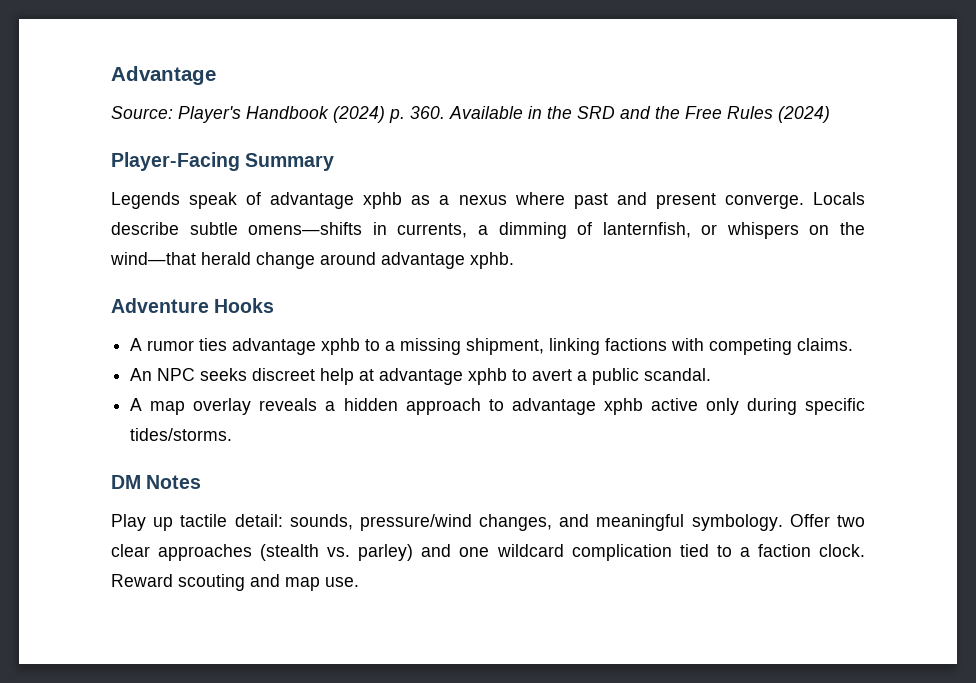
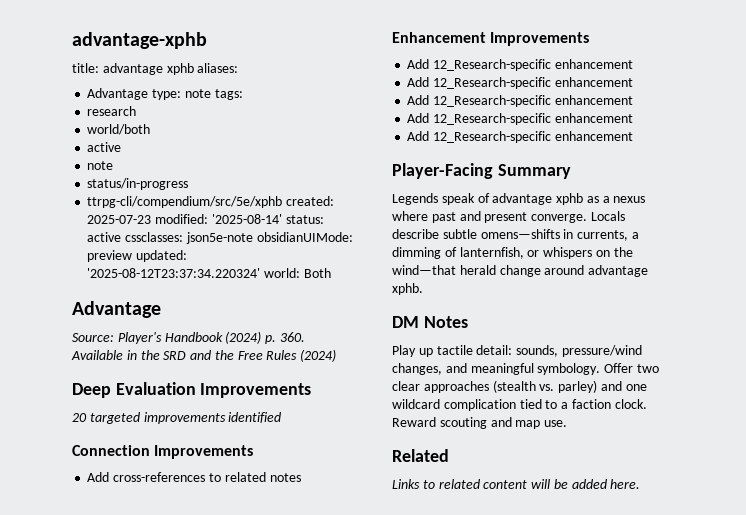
(111, 75) none -> [72,32,207,49] [72,63,239,75] [87,88,243,100] [87,106,137,116] [87,124,151,135] [87,142,122,152] [87,161,114,170] [87,178,189,190] [87,196,335,208] [87,214,324,224] [87,232,353,244] [87,250,188,262] [87,268,331,278] advantage-xphb // title: advantage xphb aliases: // Advantage type: note tags: // research // world/both // active // note // status/in-progress // ttrpg-cli/compendium/src/5e/xphb created: 2025-07-23 modified: '2025-08-14' status: active cssclasses: json5e-note obsidianUIMode: preview updated: '2025-08-12T23:37:34.220324' world: Both //
(830, 114) none -> [72,382,312,398] [72,412,282,424] [72,445,254,459] [87,472,301,482] [392,32,590,46] [407,59,633,71] [407,77,633,89] [407,95,633,107] [407,113,633,125] [407,131,633,143] // Deep Evaluation Improvements // 20 targeted improvements identified // Connection Improvements // Add cross-references to related notes // Enhancement Improvements // Add 12_Research-specific enhancement // Add 12_Research-specific enhancement // Add 12_Research-specific enhancement // Add 12_Research-specific enhancement // Add 12_Research-specific enhancement
[111,298,275,313] [130,338,854,355] [130,368,712,385] [130,398,865,415] [130,428,233,441] // Adventure Hooks // A rumor ties advantage xphb to a missing shipment, linking factions with competing claims. // An NPC seeks discreet help at advantage xphb to avert a public scandal. // A map overlay reveals a hidden approach to advantage xphb active only during specific tides/storms. -> (423, 289) none
(359, 582) none -> [392,449,449,462] [392,479,641,489] // Related // Links to related content will be added here.

